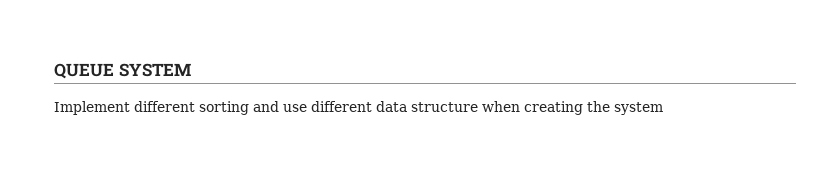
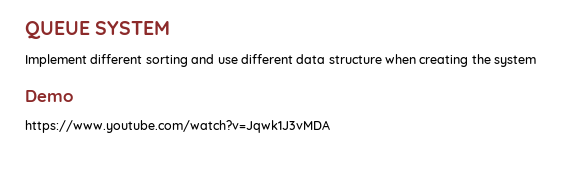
(663, 108) none -> [25,90,73,102] [25,120,330,133] // Demo // https://www.youtube.com/watch?v=Jqwk1J3vMDA

